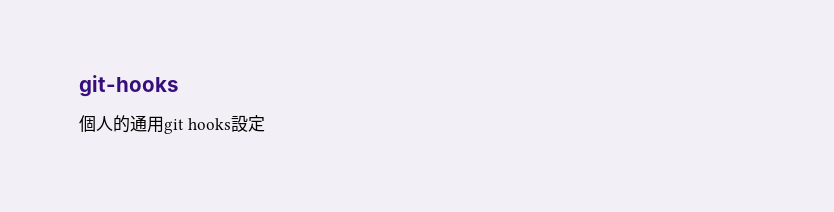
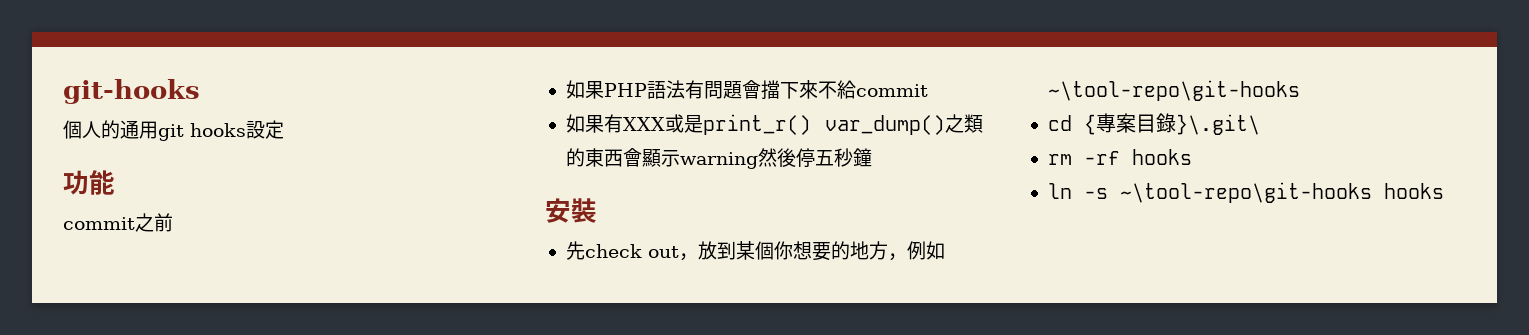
(265, 123) none -> [63,170,115,195] [63,213,173,232] [565,80,928,100] [565,114,983,135] [565,148,872,169] [545,198,597,223] [565,241,945,261] [1047,80,1300,101] [1047,113,1260,135] [1047,149,1192,165] [1047,182,1444,203] // 功能 // commit之前 // 如果PHP語法有問題會擋下來不給commit // 如果有XXX或是print_r() var_dump()之類的東西會顯示warning然後停五秒鐘 // 安裝 // 先check out，放到某個你想要的地方，例如~\tool-repo\git-hooks // cd {專案目錄}\.git\ // rm -rf hooks // ln -s ~\tool-repo\git-hooks hooks

